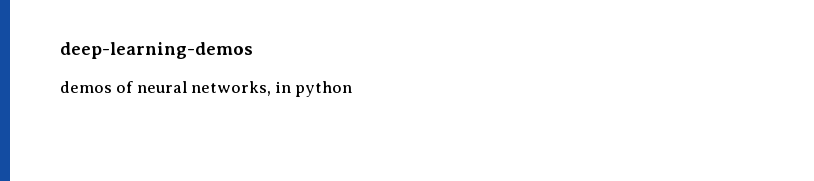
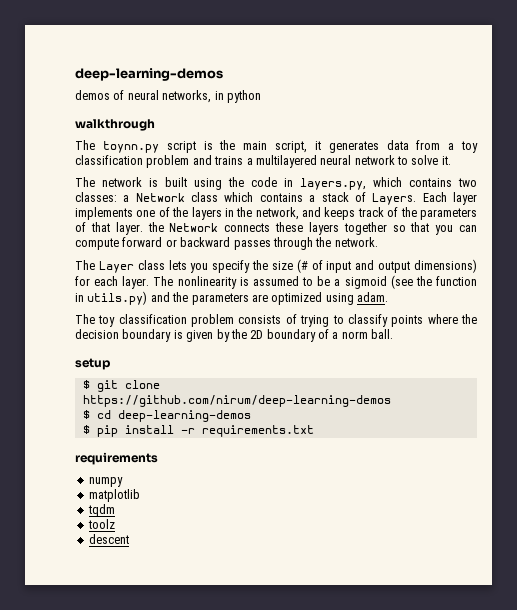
(353, 89) none -> [75,119,155,131] [75,140,478,153] [75,155,451,168] [75,177,477,190] [75,192,478,205] [75,207,477,220] [75,222,477,235] [75,237,378,250] [75,259,477,273] [75,275,477,289] [75,291,388,305] [75,314,478,327] [75,329,394,342] [75,358,110,370] [82,380,160,392] [82,395,391,407] [82,410,251,422] [82,425,314,437] [75,452,158,465] [88,477,123,487] [88,489,140,502] [87,504,115,517] [87,519,115,529] [88,534,129,544] // walkthrough // The toynn.py script is the main script, it generates data from a toy classification problem and trains a multilayered neural network to solve it. // The network is built using the code in layers.py, which contains two classes: a Network class which contains a stack of Layers. Each layer implements one of the layers in the network, and keeps track of the parameters of that layer. the Network connects these layers together so that you can compute forward or backward passes through the network. // The Layer class lets you specify the size (# of input and output dimensions) for each layer. The nonlinearity is assumed to be a sigmoid (see the function in utils.py) and the parameters are optimized using adam. // The toy classification problem consists of trying to classify points where the decision boundary is given by the 2D boundary of a norm ball. // setup // $ git clone https://github.com/nirum/deep-learning-demos // $ cd deep-learning-demos // $ pip install -r requirements.txt // requirements // numpy // matplotlib // tqdm // toolz // descent

